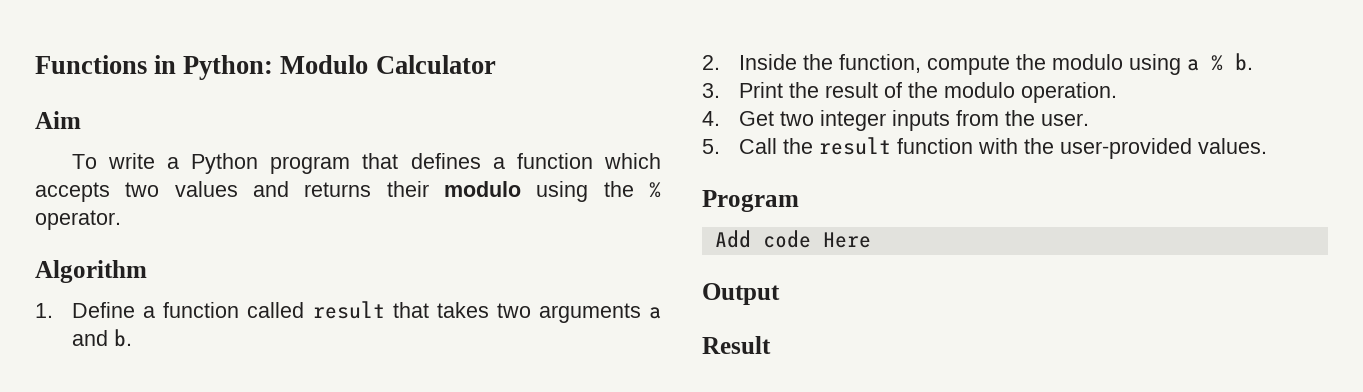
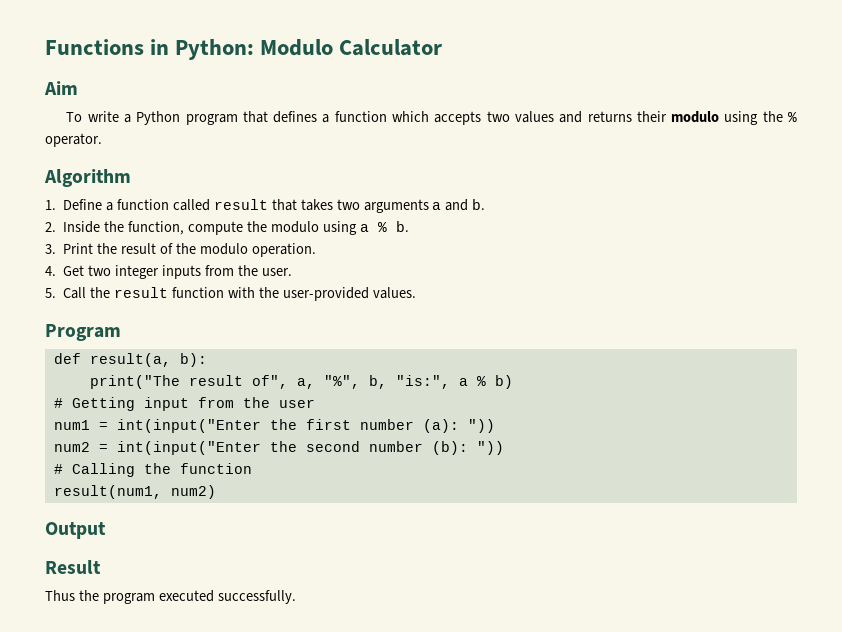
[714,230,871,248] [702,283,780,305] [702,336,771,354] Add code Here // Output // Result -> [53,353,207,367] [89,375,513,389] [53,397,315,411] [53,419,495,433] [53,441,504,455] [53,463,252,477] [53,485,216,499] [45,522,106,539] [45,560,101,574] [45,590,296,604] def result(a, b): // print("The result of", a, "%", b, "is:", a % b) // # Getting input from the user // num1 = int(input("Enter the first number (a): ")) // num2 = int(input("Enter the second number (b): ")) // # Calling the function // result(num1, num2) // Output // Result // Thus the program executed successfully.

